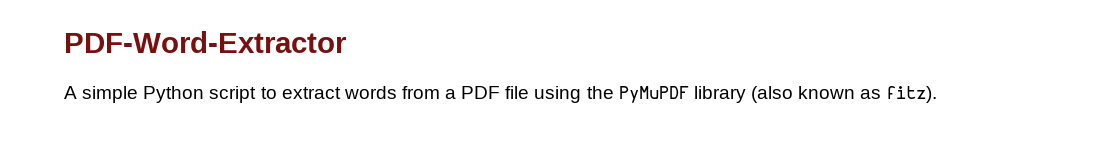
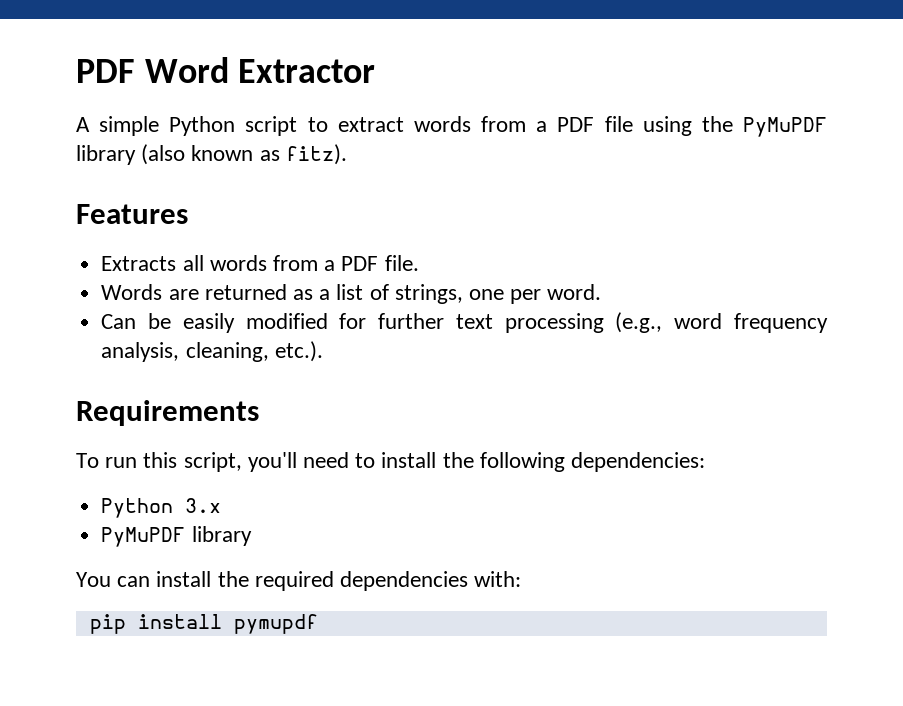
[64,31,347,53] PDF-Word-Extractor -> [76,57,376,83] PDF Word Extractor
(938, 94) none -> [76,204,188,224] [101,255,419,271] [101,284,602,304] [101,312,828,333] [101,341,323,362] [76,400,259,426] [76,452,706,472] [101,498,222,518] [101,526,252,547] [76,571,522,591] [89,614,318,634] // Features // Extracts all words from a PDF file. // Words are returned as a list of strings, one per word. // Can be easily modified for further text processing (e.g., word frequency analysis, cleaning, etc.). // Requirements // To run this script, you'll need to install the following dependencies: // Python 3.x // PyMuPDF library // You can install the required dependencies with: // pip install pymupdf

